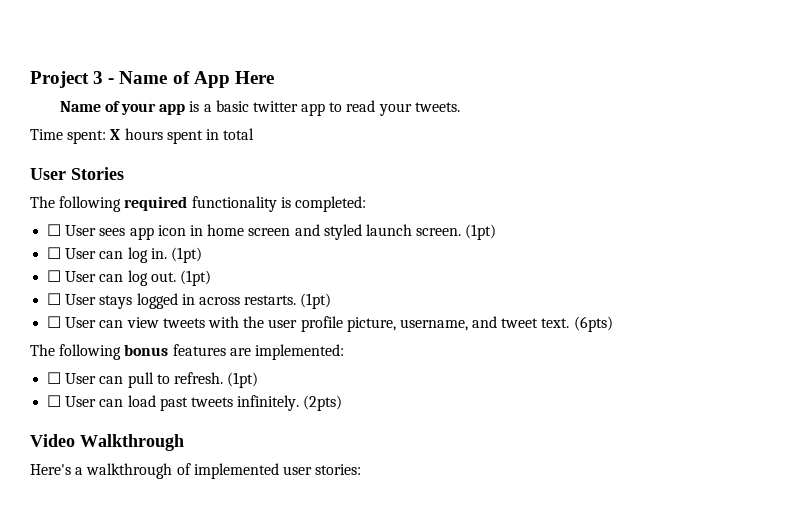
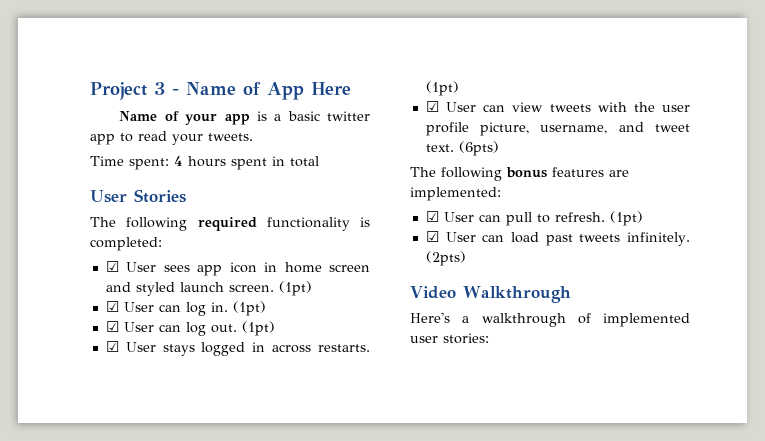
[110,129,121,140] X -> [174,156,183,166] 4
[47,224,62,236] ☐ -> [105,261,119,272] ☑
[47,247,62,259] ☐ -> [105,301,119,312] ☑
[47,270,62,282] ☐ -> [105,321,119,332] ☑
[47,293,62,305] ☐ -> [105,341,119,352] ☑
[47,316,62,328] ☐ -> [425,101,439,112] ☑
[47,372,62,384] ☐ -> [425,211,439,222] ☑
[47,395,62,407] ☐ -> [425,231,439,242] ☑

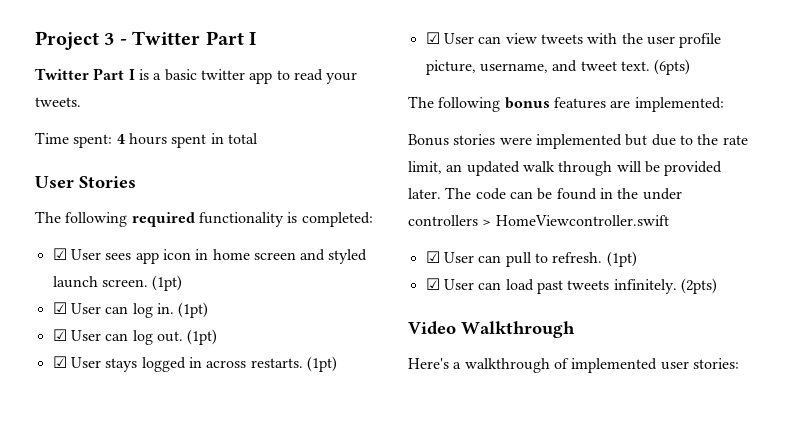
[186,82,351,100] [119,111,250,125] Name of App Here // Name of your app -> [132,31,256,45] [35,68,135,80] Twitter Part I // Twitter Part I
(501, 194) none -> [408,134,748,149] [408,161,723,176] [408,187,682,200] [408,215,669,226] // Bonus stories were implemented but due to the rate limit, an updated walk through will be provided later. The code can be found in the under controllers > HomeViewcontroller.swift

